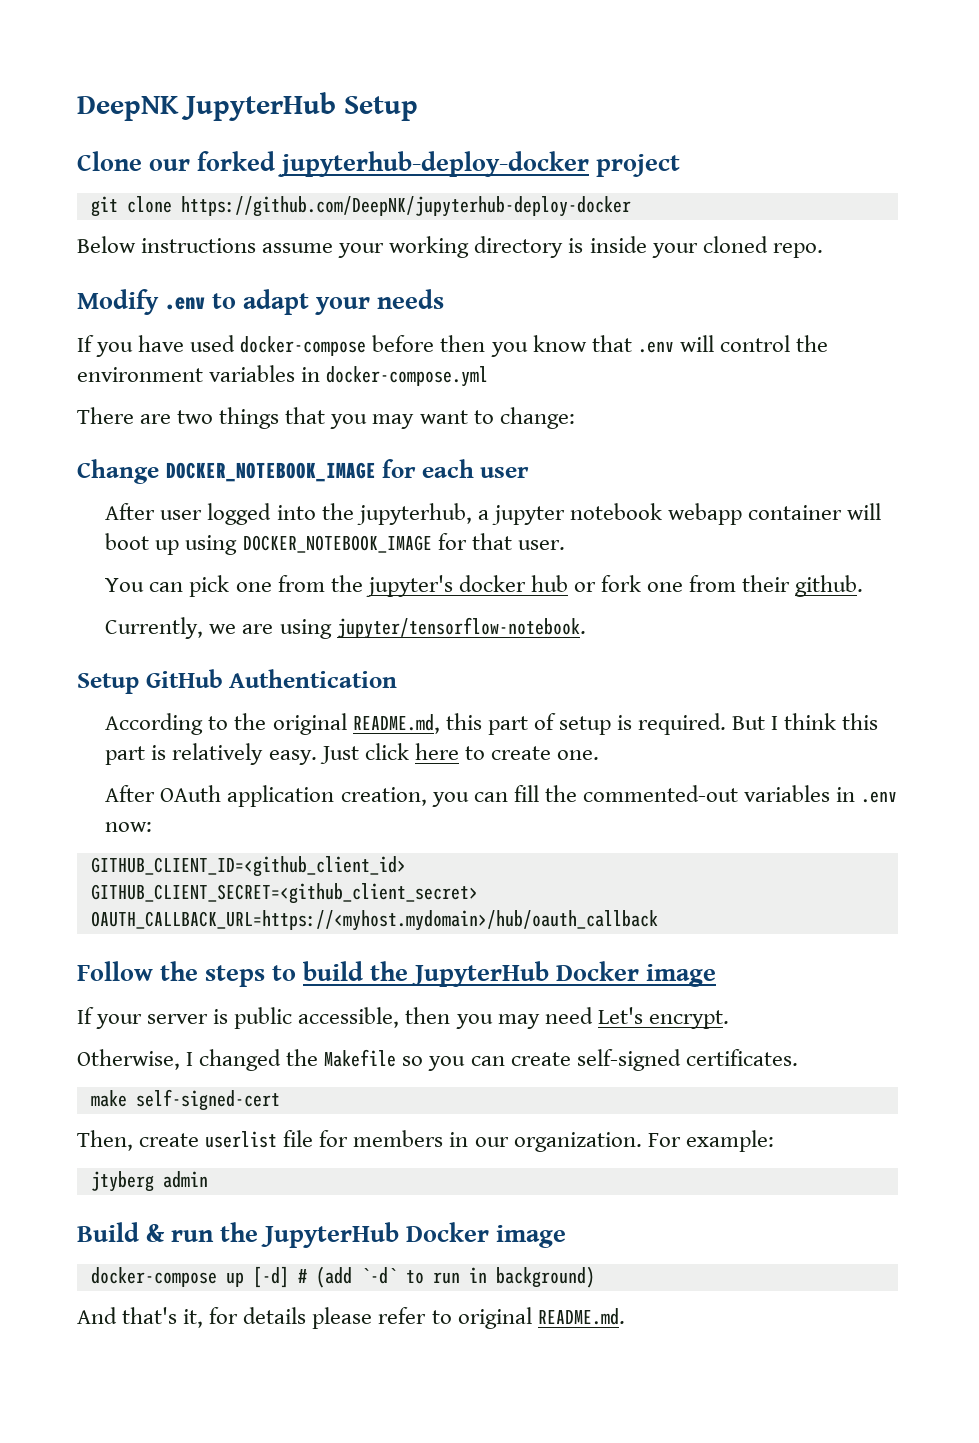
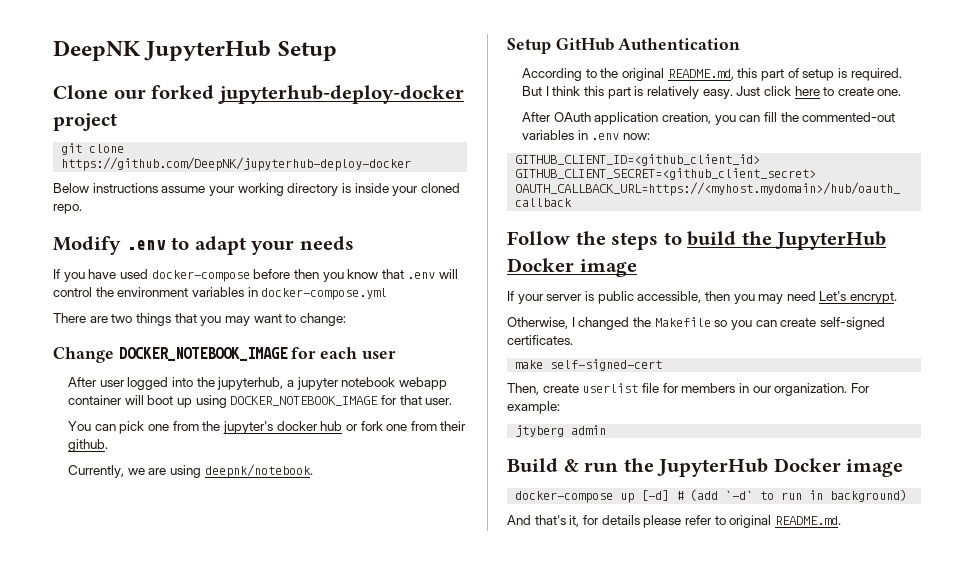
[336,617,586,639] jupyter/tensorflow-notebook. -> [204,464,313,478] deepnk/notebook.

